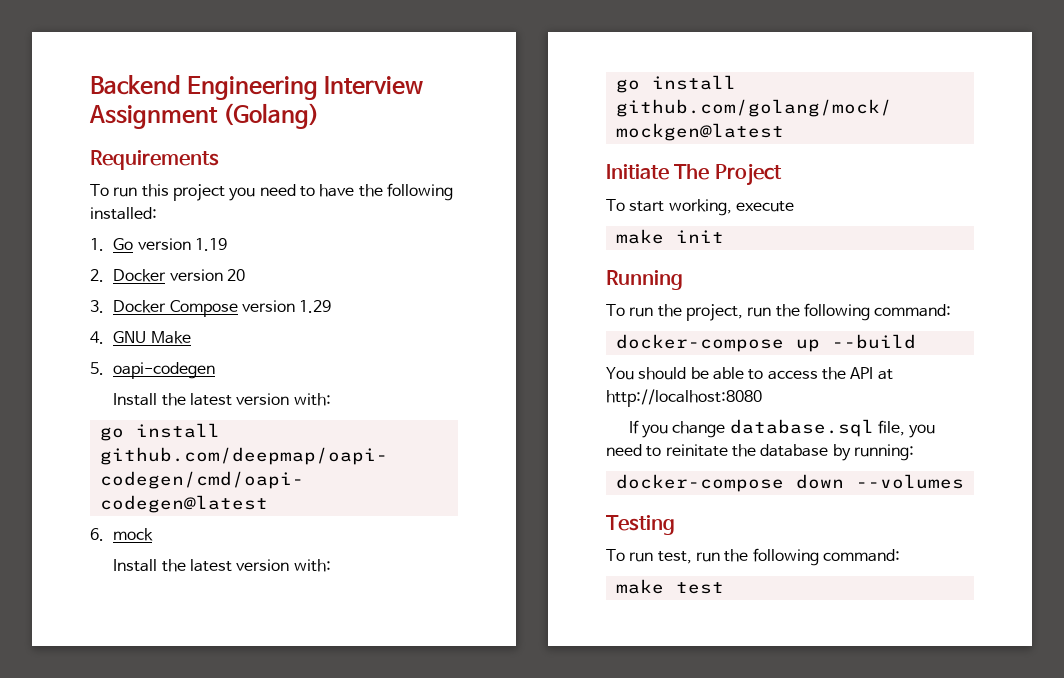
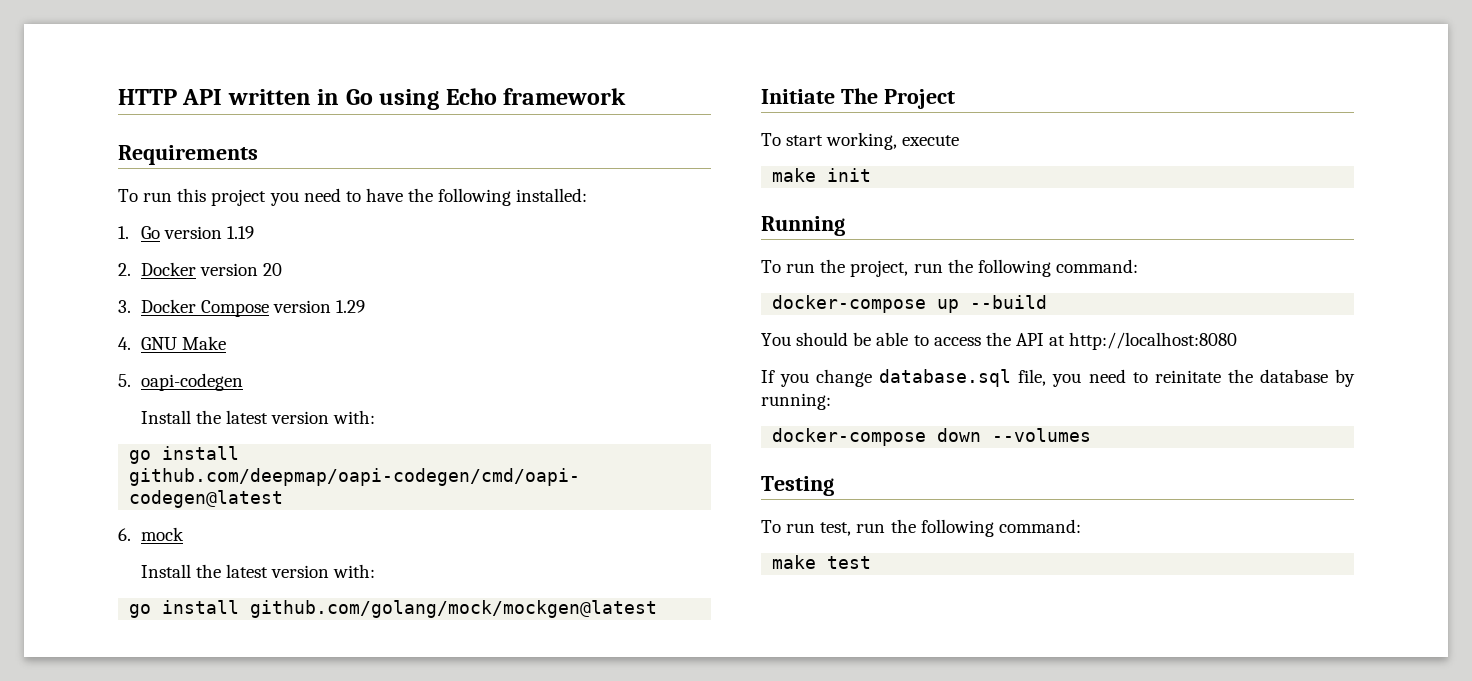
[90,75,424,100] [89,103,320,129] Backend Engineering Interview Assignment (Golang) -> [118,88,627,110] HTTP API written in Go using Echo framework

